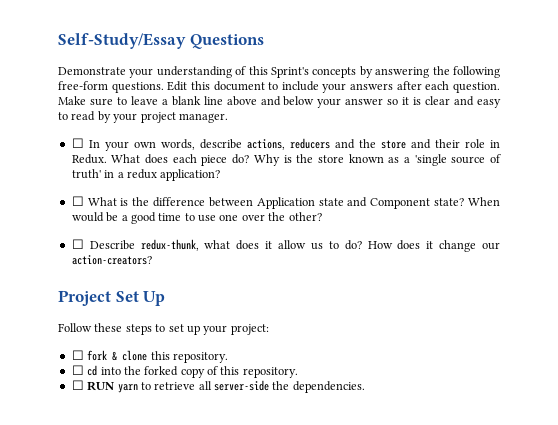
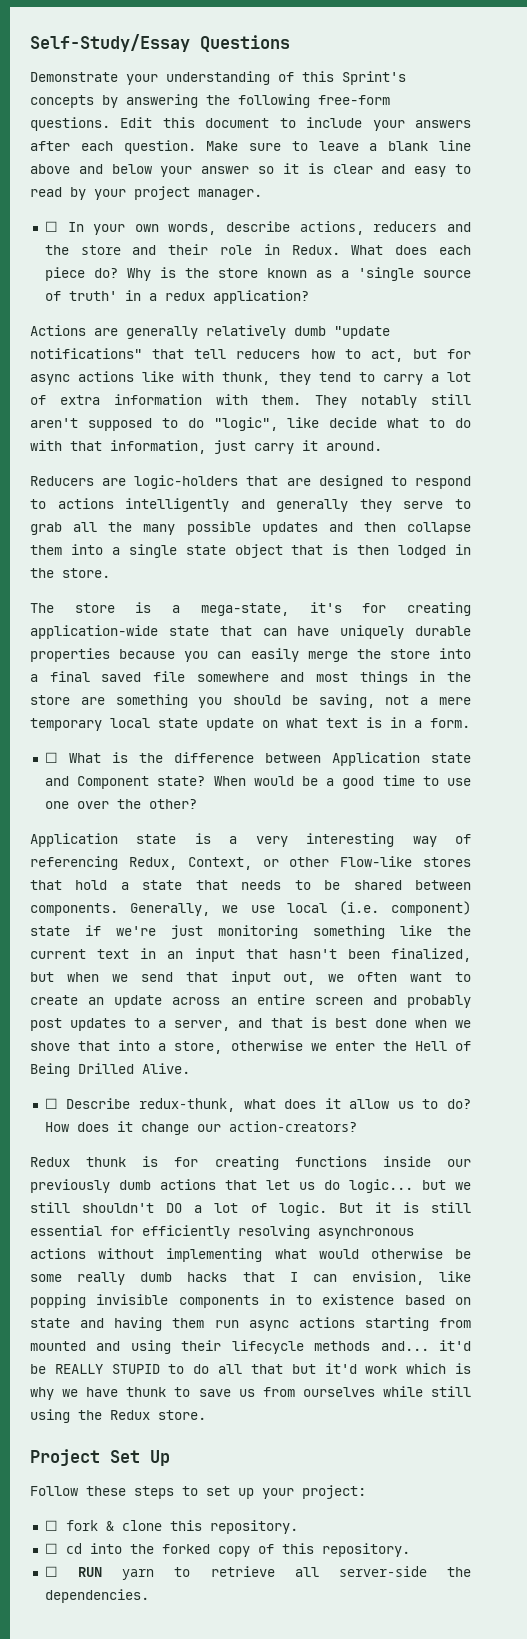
(221, 175) none -> [30,325,390,339] [30,348,471,362] [30,371,472,385] [30,394,471,408] [30,417,472,431] [30,440,382,454] [30,475,472,489] [30,498,471,512] [30,521,471,535] [30,544,471,558] [30,568,110,578] [30,602,472,616] [30,625,471,639] [30,648,471,662] [30,671,472,685] [30,694,471,708] [30,717,470,731] // Actions are generally relatively dumb "update notifications" that tell reducers how to act, but for async actions like with thunk, they tend to carry a lot of extra information with them. They notably still aren't supposed to do "logic", like decide what to do with that information, just carry it around. // Reducers are logic-holders that are designed to respond to actions intelligently and generally they serve to grab all the many possible updates and then collapse them into a single state object that is then lodged in the store. // The store is a mega-state, it's for creating application-wide state that can have uniquely durable properties because you can easily merge the store into a final saved file somewhere and most things in the store are something you should be saving, not a mere temporary local state update on what text is in a form.
(322, 216) none -> [30,833,472,847] [30,856,471,870] [30,880,472,890] [30,901,472,916] [30,925,471,939] [30,948,471,962] [30,971,471,985] [30,994,471,1008] [30,1017,471,1031] [30,1040,472,1054] [30,1063,190,1077] // Application state is a very interesting way of referencing Redux, Context, or other Flow-like stores that hold a state that needs to be shared between components. Generally, we use local (i.e. component) state if we're just monitoring something like the current text in an input that hasn't been finalized, but when we send that input out, we often want to create an update across an entire screen and probably post updates to a server, and that is best done when we shove that into a store, otherwise we enter the Hell of Being Drilled Alive.
(152, 260) none -> [30,1156,472,1170] [30,1179,471,1193] [30,1202,472,1216] [30,1225,414,1239] [30,1248,472,1262] [30,1271,471,1285] [30,1294,472,1308] [30,1317,471,1331] [30,1340,471,1354] [30,1363,471,1374] [30,1386,472,1400] [30,1409,206,1423] // Redux thunk is for creating functions inside our previously dumb actions that let us do logic... but we still shouldn't DO a lot of logic. But it is still essential for efficiently resolving asynchronous actions without implementing what would otherwise be some really dumb hacks that I can envision, like popping invisible components in to existence based on state and having them run async actions starting from mounted and using their lifecycle methods and... it'd be REALLY STUPID to do all that but it'd work which is why we have thunk to save us from ourselves while still using the Redux store.

